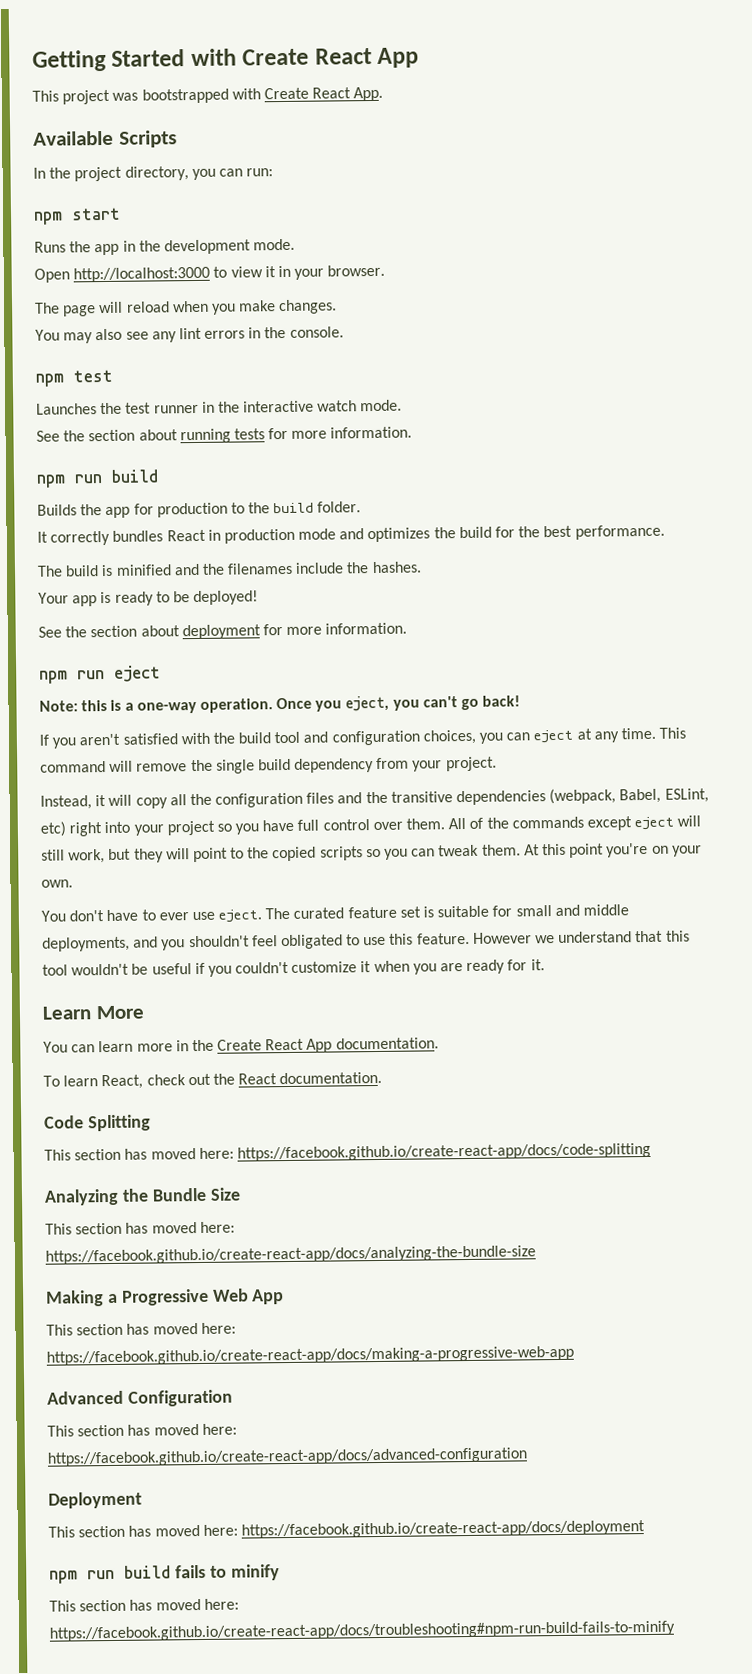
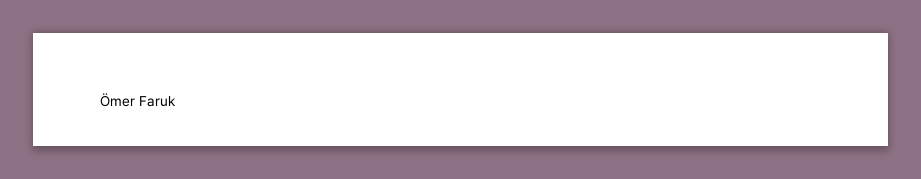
[32,47,420,72] [32,86,384,105] [33,130,177,148] [33,166,274,182] [33,207,121,225] [34,238,296,256] [34,264,386,283] [35,299,338,317] [35,326,344,344] [35,369,113,387] [36,399,403,415] [36,426,413,444] [36,469,159,488] [37,501,362,519] [37,524,665,546] [37,561,422,577] [38,590,259,607] [38,622,408,640] [39,665,161,684] [39,695,521,714] [39,727,687,749] [40,756,497,774] [40,788,709,810] [40,815,702,837] [41,842,702,864] [41,879,73,888] [41,904,629,923] [42,930,690,952] [42,959,545,977] [42,1005,145,1020] [43,1037,439,1053] [43,1071,383,1090] [44,1114,151,1132] [44,1142,651,1162] [44,1187,241,1206] [45,1221,235,1235] [45,1245,536,1265] [46,1288,285,1307] [46,1322,236,1336] [46,1345,574,1366] [47,1389,233,1407] [47,1423,237,1437] [47,1447,527,1467] [48,1491,142,1509] [48,1520,645,1539] [49,1564,280,1584] [49,1598,239,1612] [49,1620,675,1642] Getting Started with Create React App // This project was bootstrapped with Create React App. // Available Scripts // In the project directory, you can run: // npm start // Runs the app in the development mode. // Open http://localhost:3000 to view it in your browser. // The page will reload when you make changes. // You may also see any lint errors in the console. // npm test // Launches the test runner in the interactive watch mode. // See the section about running tests for more information. // npm run build // Builds the app for production to the build folder. // It correctly bundles React in production mode and optimizes the build for the best performance. // The build is minified and the filenames include the hashes. // Your app is ready to be deployed! // See the section about deployment for more information. // npm run eject // Note: this is a one-way operation. Once you eject, you can't go back! // If you aren't satisfied with the build tool and configuration choices, you can eject at any time. This command will remove the single build dependency from your project. // Instead, it will copy all the configuration files and the transitive dependencies (webpack, Babel, ESLint, etc) right into your project so you have full control over them. All of the commands except eject will still work, but they will point to the copied scripts so you can tweak them. At this point you're on your own. // You don't have to ever use eject. The curated feature set is suitable for small and middle deployments, and you shouldn't feel obligated to use this feature. However we understand that this tool wouldn't be useful if you couldn't customize it when you are ready for it. // Learn More // You can learn more in the Create React App documentation. // To learn React, check out the React documentation. // Code Splitting // This section has moved here: https://facebook.github.io/create-react-app/docs/code-splitting // Analyzing the Bundle Size // This section has moved here: https://facebook.github.io/create-react-app/docs/analyzing-the-bundle-size // Making a Progressive Web App // This section has moved here: https://facebook.github.io/create-react-app/docs/making-a-progressive-web-app // Advanced Configuration // This section has moved here: https://facebook.github.io/create-react-app/docs/advanced-configuration // Deployment // This section has moved here: https://facebook.github.io/create-react-app/docs/deployment // npm run build fails to minify // This section has moved here: https://facebook.github.io/create-react-app/docs/troubleshooting#npm-run-build-fails-to-minify -> [100,93,176,107] Ömer Faruk

